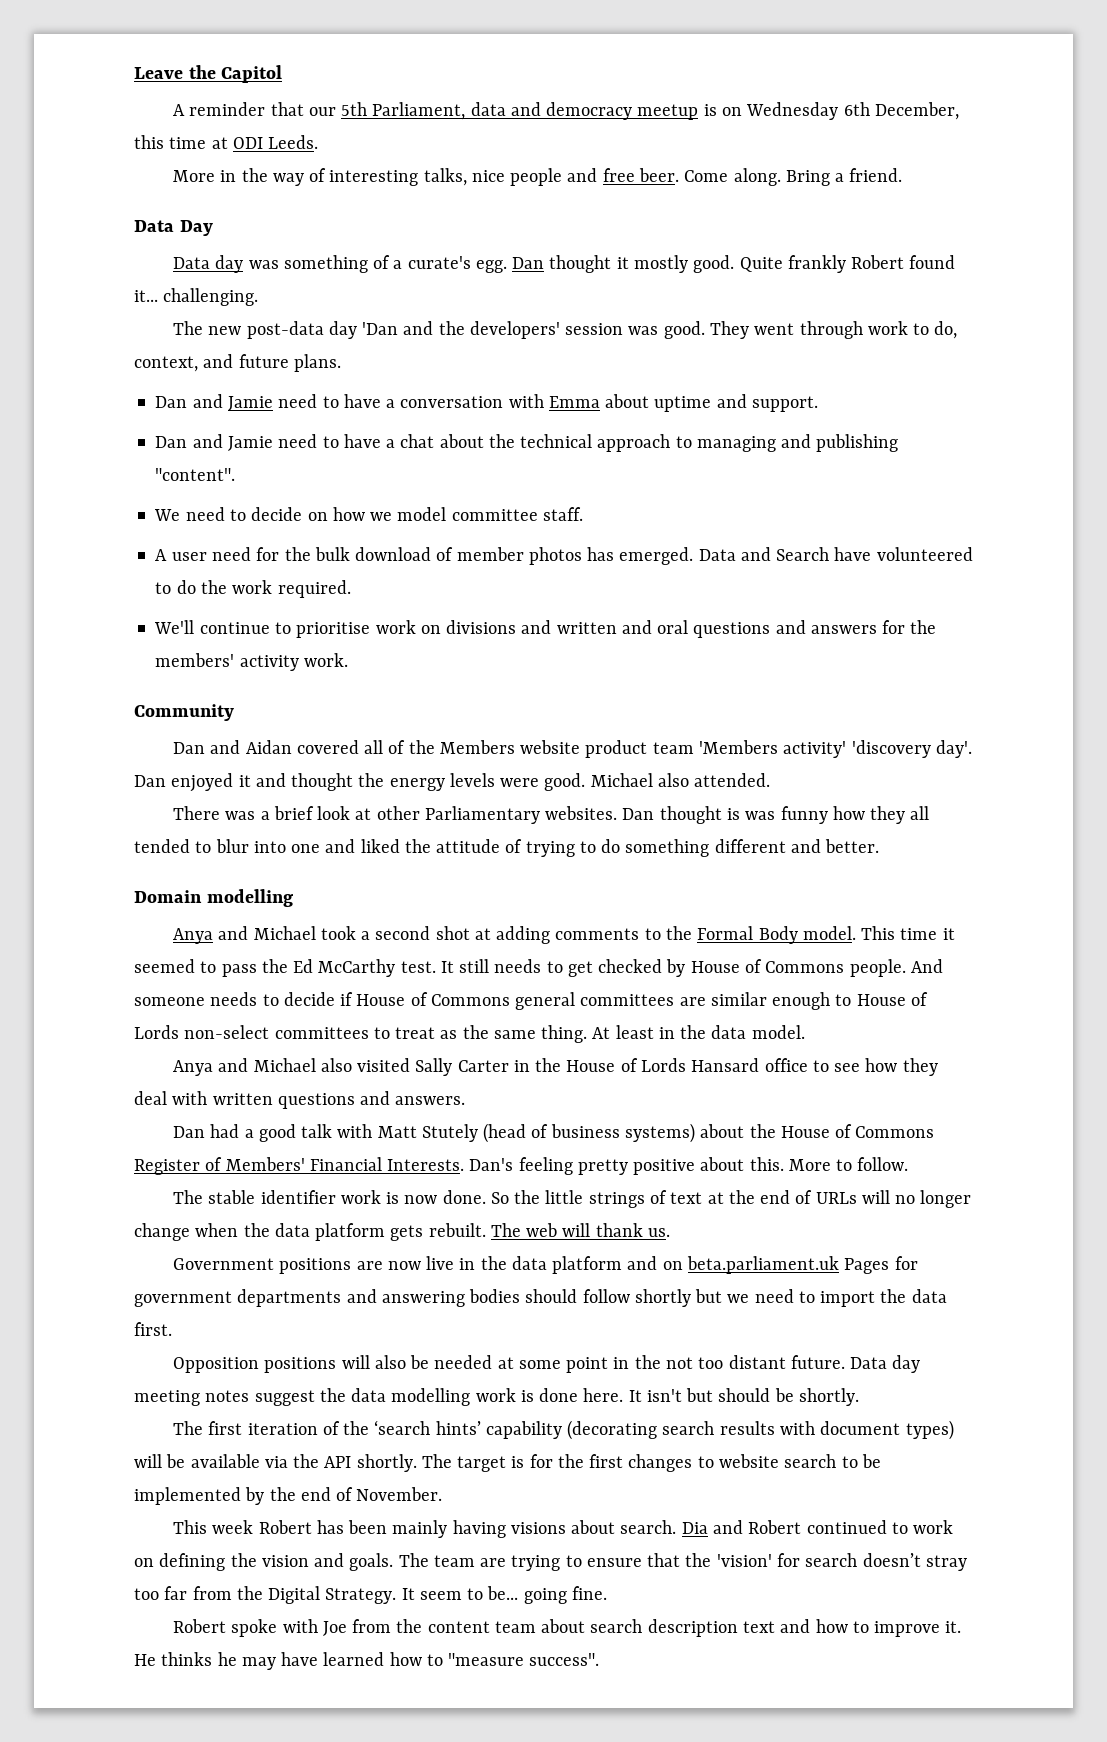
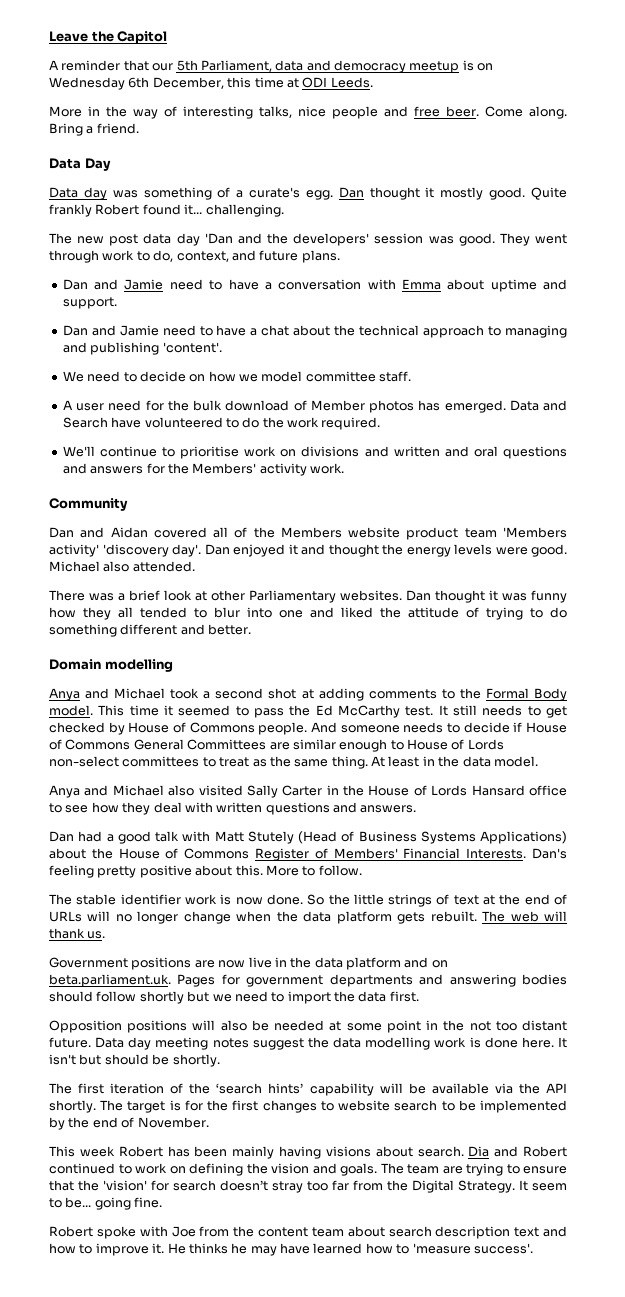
[246,321,324,339] post-data -> [109,233,172,246] post data
[155,468,236,481] "content". -> [162,342,222,353] 'content'.
[456,547,524,561] member -> [310,400,365,411] Member
[155,653,235,667] members' -> [192,463,257,474] Members'
[727,808,741,820] is -> [489,590,498,601] it
[515,992,675,1010] general committees -> [133,739,267,750] General Committees
[483,1123,696,1143] (head of business systems) -> [298,831,567,844] (Head of Business Systems Applications)
[687,1256,840,1274] beta.parliament.uk -> [49,974,171,987] beta.parliament.uk.
[567,1420,954,1440] (decorating search results with document types) -> (374, 1089) none
[448,1653,600,1666] "measure success". -> [412,1243,533,1254] 'measure success'.

